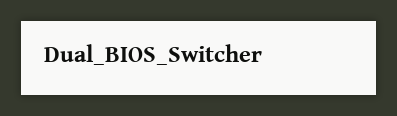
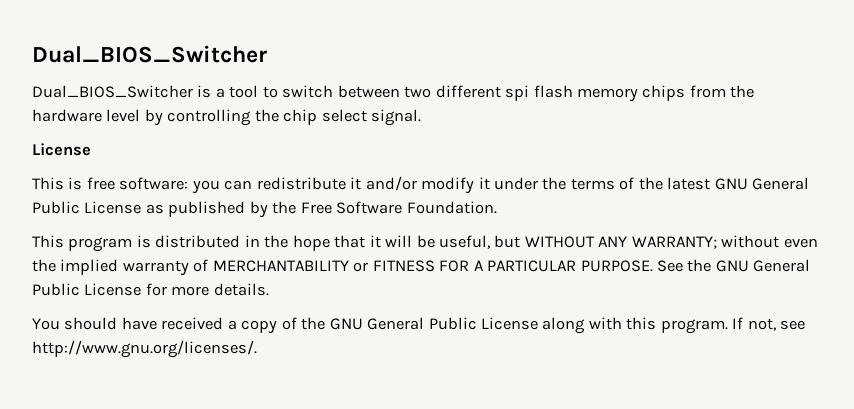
[44,44,262,65] Dual_BIOS_Switcher -> [32,45,267,63] [32,85,755,102] [32,109,422,126] [32,143,91,156] [32,176,810,194] [32,201,497,218] [32,235,818,252] [32,259,811,276] [32,283,269,296] [32,317,806,334] [32,340,257,358] Dual_BIOS_Switcher // Dual_BIOS_Switcher is a tool to switch between two different spi flash memory chips from the hardware level by controlling the chip select signal. // License // This is free software: you can redistribute it and/or modify it under the terms of the latest GNU General Public License as published by the Free Software Foundation. // This program is distributed in the hope that it will be useful, but WITHOUT ANY WARRANTY; without even the implied warranty of MERCHANTABILITY or FITNESS FOR A PARTICULAR PURPOSE. See the GNU General Public License for more details. // You should have received a copy of the GNU General Public License along with this program. If not, see http://www.gnu.org/licenses/.

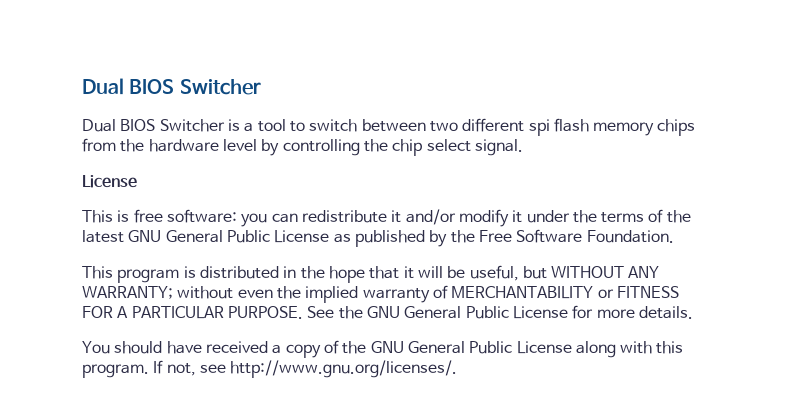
[32,45,267,63] [32,85,193,98] Dual_BIOS_Switcher // Dual_BIOS_Switcher -> [82,78,261,95] [82,119,225,132] Dual BIOS Switcher // Dual BIOS Switcher

